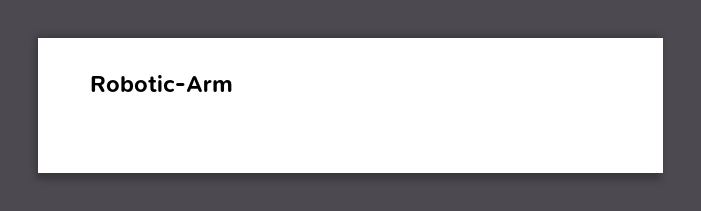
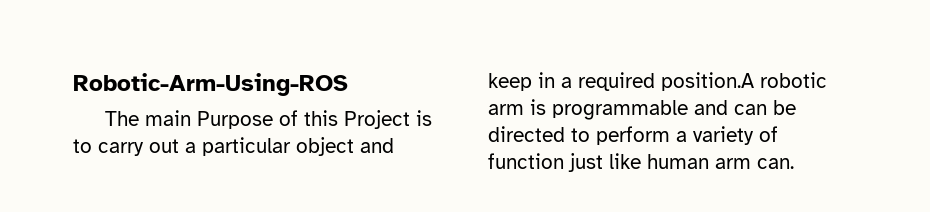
[90,75,233,92] Robotic-Arm -> [73,73,348,96] [105,110,433,129] [73,137,394,156] [488,72,827,91] [488,99,796,120] [488,126,778,145] [488,153,794,172] Robotic-Arm-Using-ROS // The main Purpose of this Project is to carry out a particular object and keep in a required position.A robotic arm is programmable and can be directed to perform a variety of function just like human arm can.

